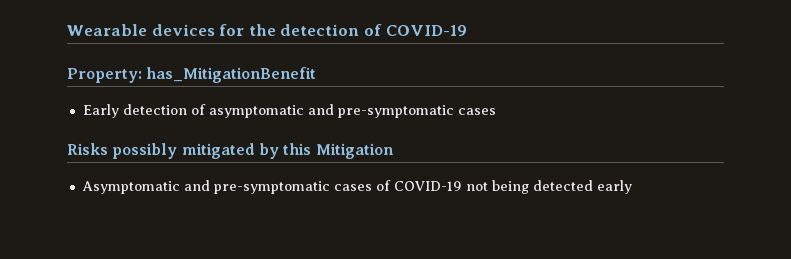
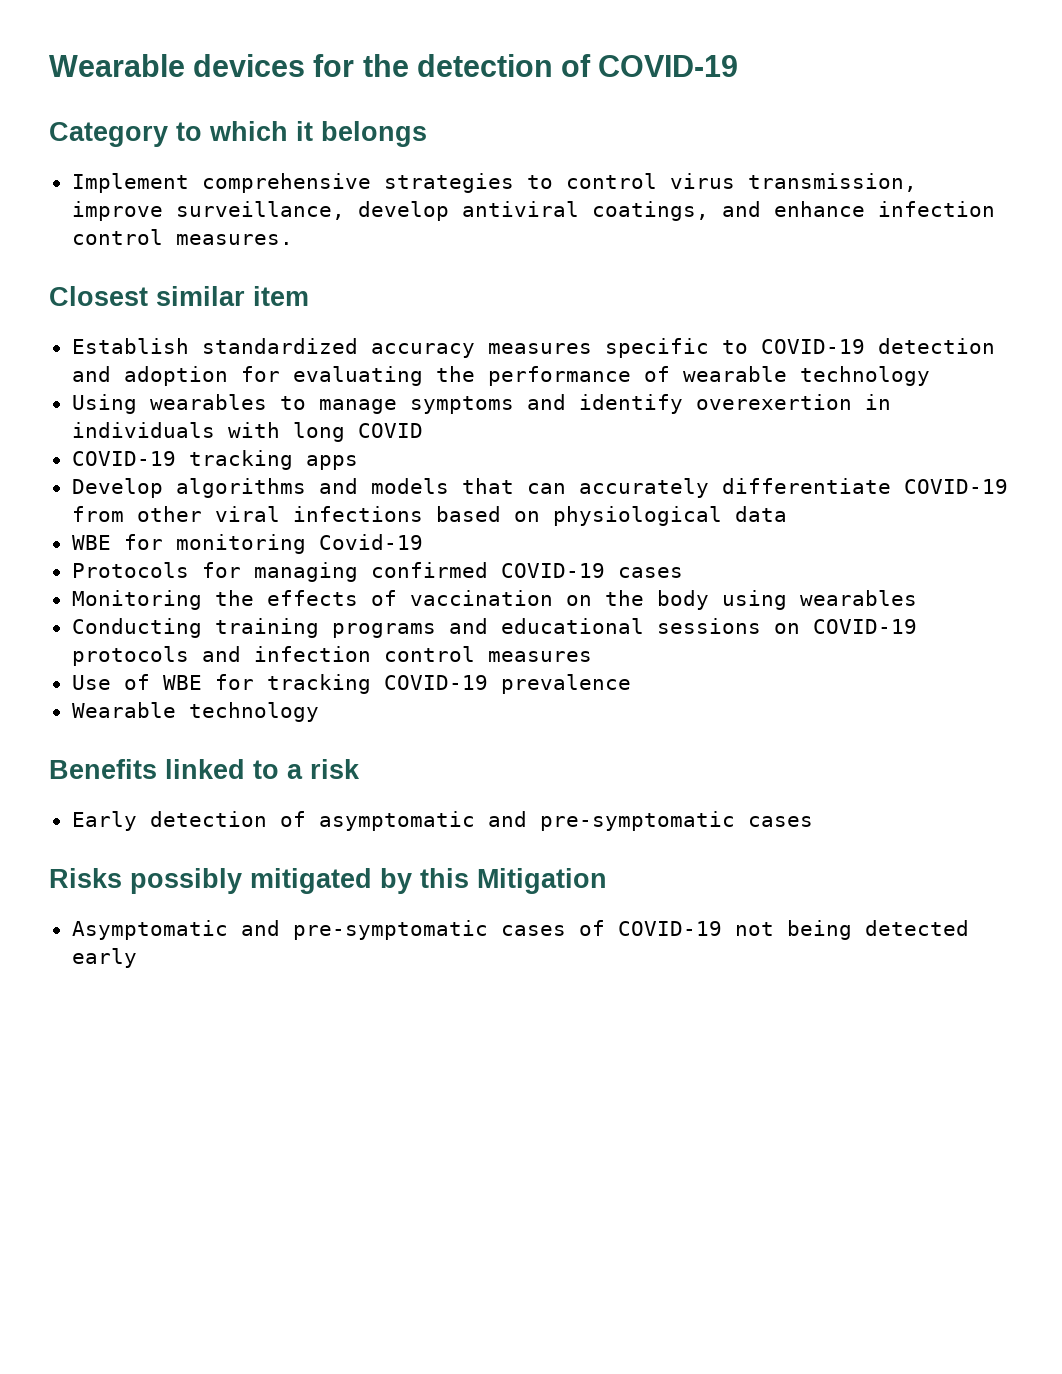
[67,67,317,83] Property: has_MitigationBenefit -> [49,121,427,147] [71,173,917,193] [71,201,995,221] [71,229,293,245] [49,286,309,306] [71,338,995,358] [71,366,930,386] [71,394,891,414] [71,422,423,442] [71,450,358,470] [71,478,1008,498] [71,506,787,526] [71,534,423,554] [71,562,683,582] [71,590,917,610] [71,618,917,638] [71,646,592,666] [71,674,631,694] [71,702,319,722] [49,759,360,779] Category to which it belongs // Implement comprehensive strategies to control virus transmission, improve surveillance, develop antiviral coatings, and enhance infection control measures. // Closest similar item // Establish standardized accuracy measures specific to COVID-19 detection and adoption for evaluating the performance of wearable technology // Using wearables to manage symptoms and identify overexertion in individuals with long COVID // COVID-19 tracking apps // Develop algorithms and models that can accurately differentiate COVID-19 from other viral infections based on physiological data // WBE for monitoring Covid-19 // Protocols for managing confirmed COVID-19 cases // Monitoring the effects of vaccination on the body using wearables // Conducting training programs and educational sessions on COVID-19 protocols and infection control measures // Use of WBE for tracking COVID-19 prevalence // Wearable technology // Benefits linked to a risk

